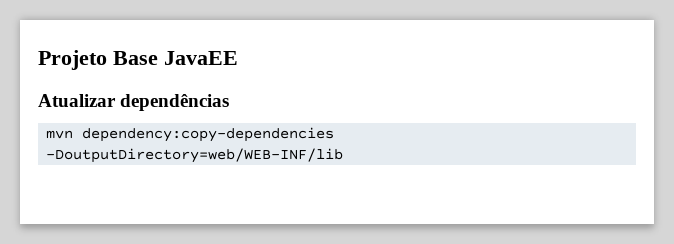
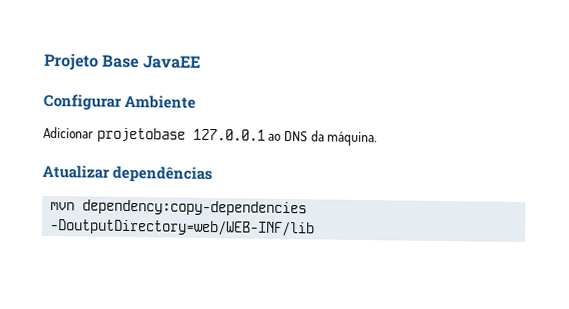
(238, 58) none -> [43,93,197,111] [43,126,378,147] // Configurar Ambiente // Adicionar projetobase 127.0.0.1 ao DNS da máquina.

